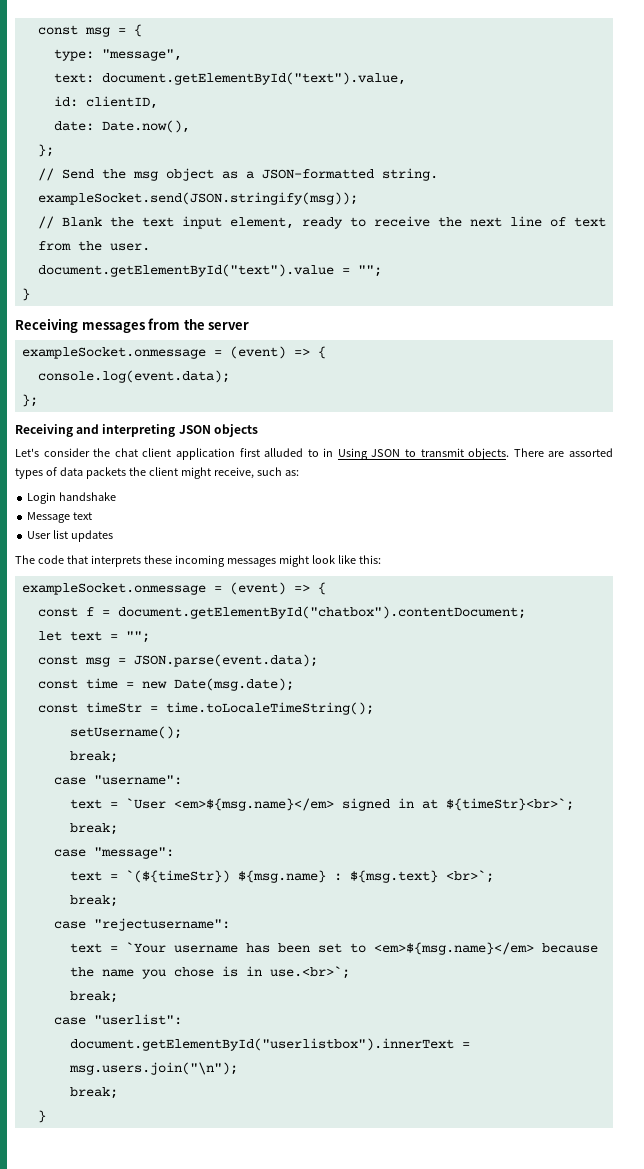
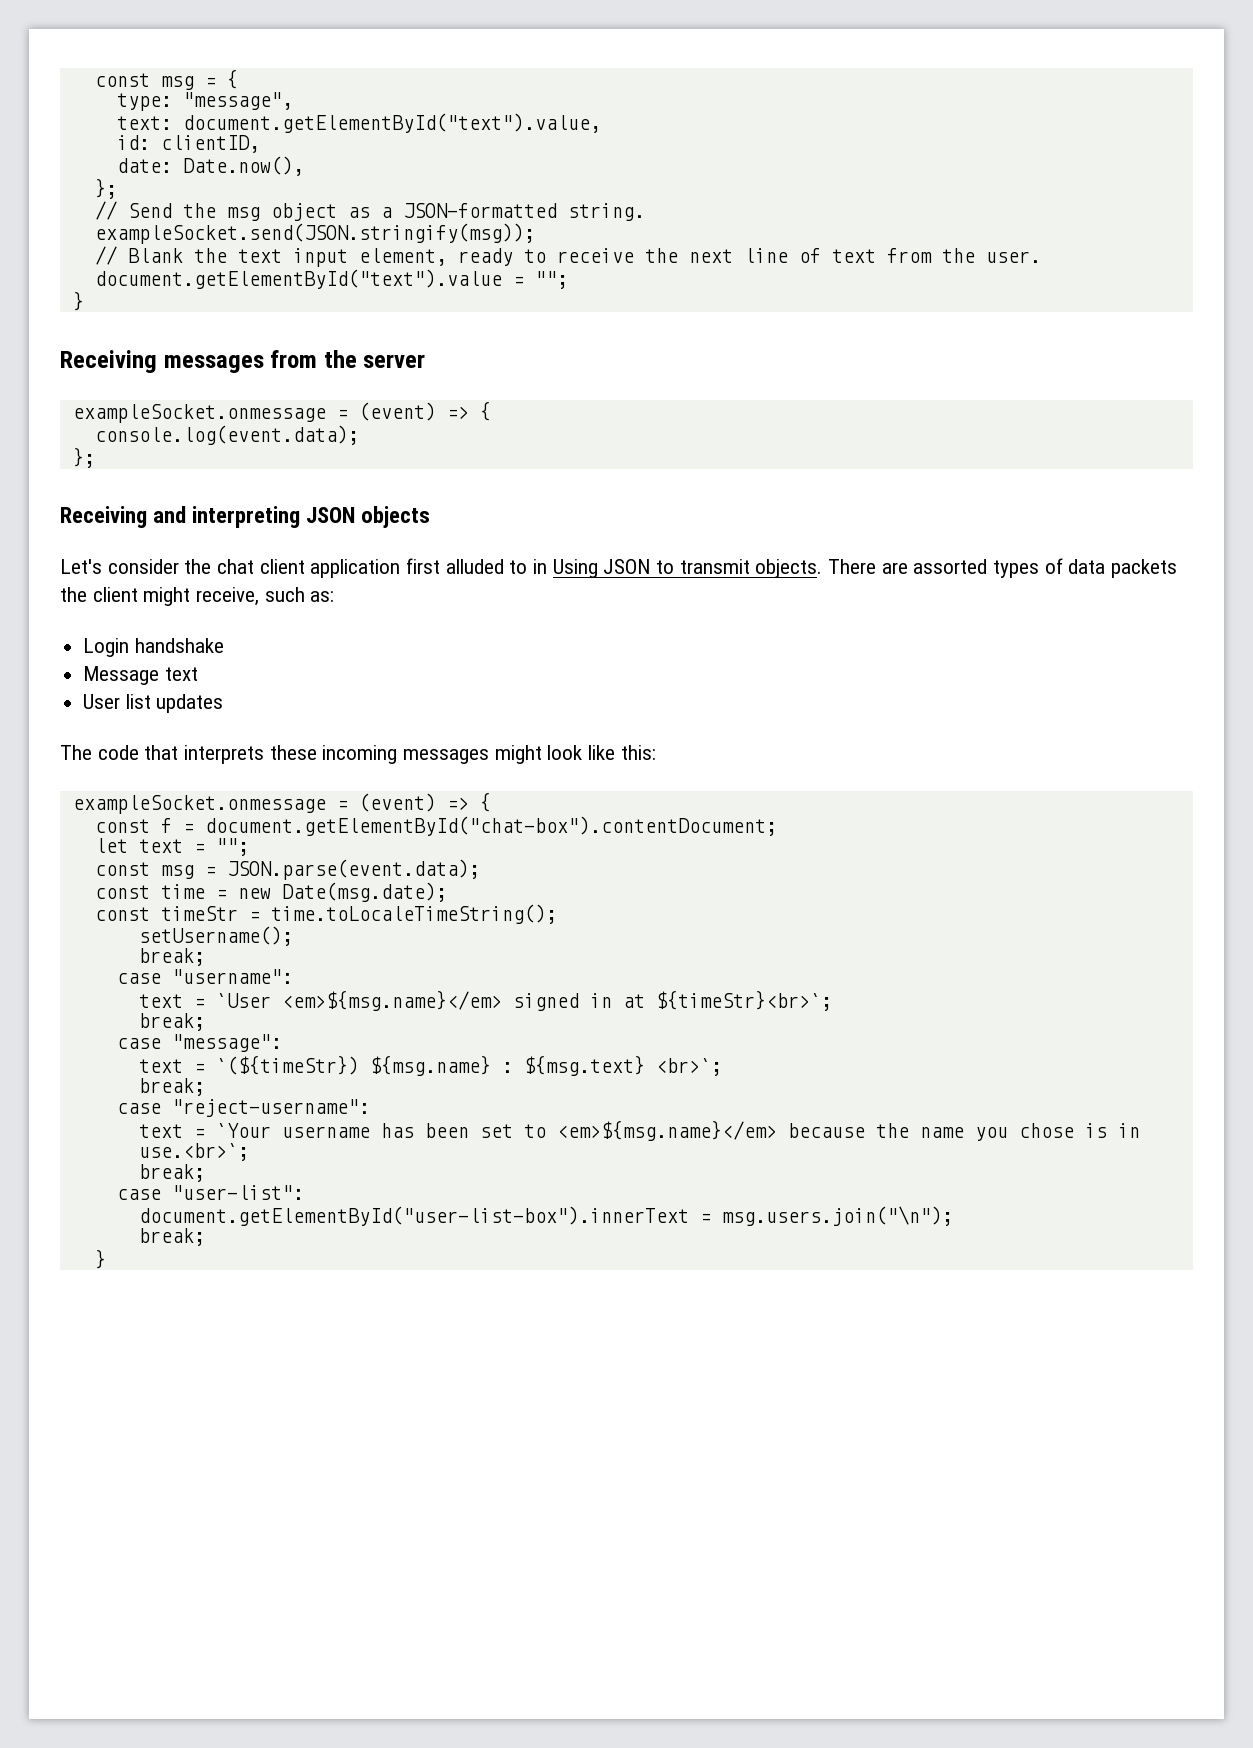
[117,606,526,619] document.getElementById("chatbox").contentDocument; -> [204,816,777,836] document.getElementById("chat-box").contentDocument;
[93,918,230,931] "rejectusername": -> [171,1099,370,1117] "reject-username":
[93,1014,182,1025] [69,1038,454,1051] "userlist": // document.getElementById("userlistbox").innerText -> [171,1185,304,1200] [138,1206,689,1226] "user-list": // document.getElementById("user-list-box").innerText

